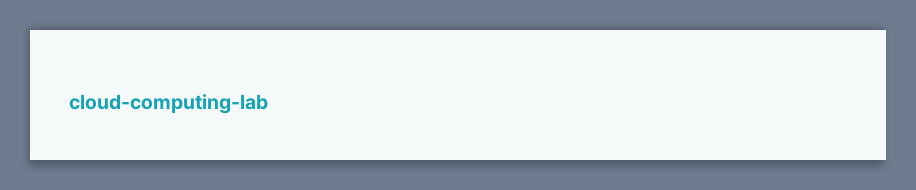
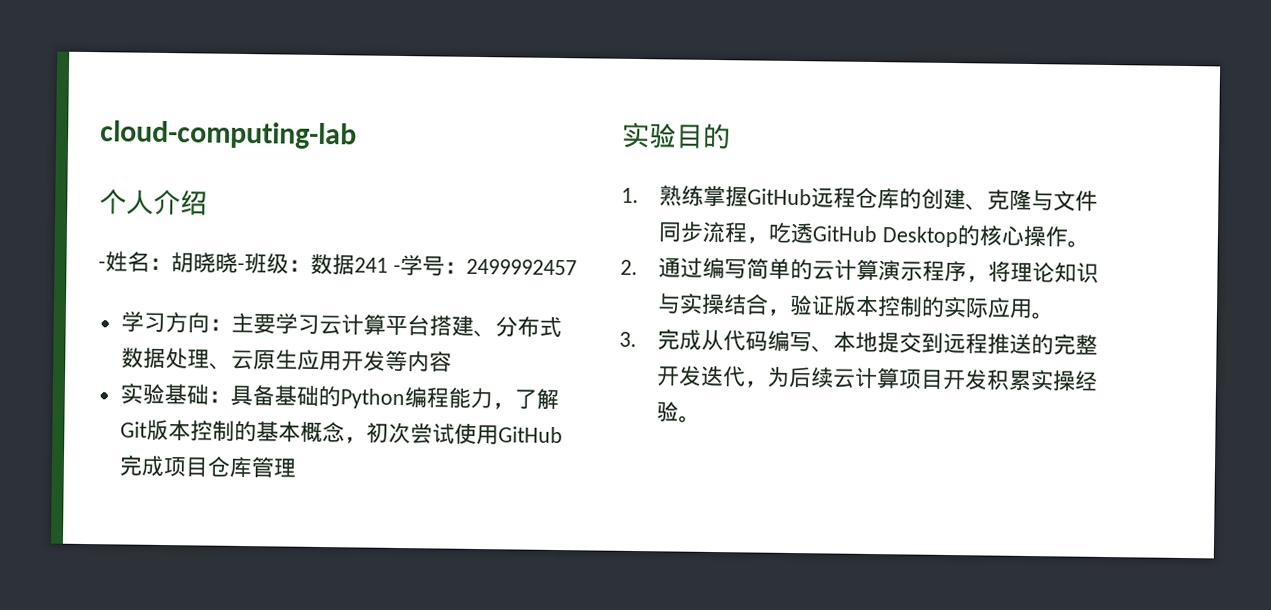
(268, 104) none -> [99,189,208,216] [98,251,577,276] [120,311,562,338] [120,347,452,372] [119,383,559,411] [119,419,563,445] [118,454,297,478] [622,121,731,150] [621,185,1099,212] [658,221,1091,248] [620,257,1100,283] [657,293,1055,320] [619,328,1099,355] [656,365,1099,392] [656,401,702,423] // 个人介绍 // -姓名：胡晓晓-班级：数据241 -学号：2499992457 // 学习方向：主要学习云计算平台搭建、分布式数据处理、云原生应用开发等内容 // 实验基础：具备基础的Python编程能力，了解Git版本控制的基本概念，初次尝试使用GitHub完成项目仓库管理 // 实验目的 // 1.熟练掌握GitHub远程仓库的创建、克隆与文件同步流程，吃透GitHub Desktop的核心操作。 // 2.通过编写简单的云计算演示程序，将理论知识与实操结合，验证版本控制的实际应用。 // 3.完成从代码编写、本地提交到远程推送的完整开发迭代，为后续云计算项目开发积累实操经验。

